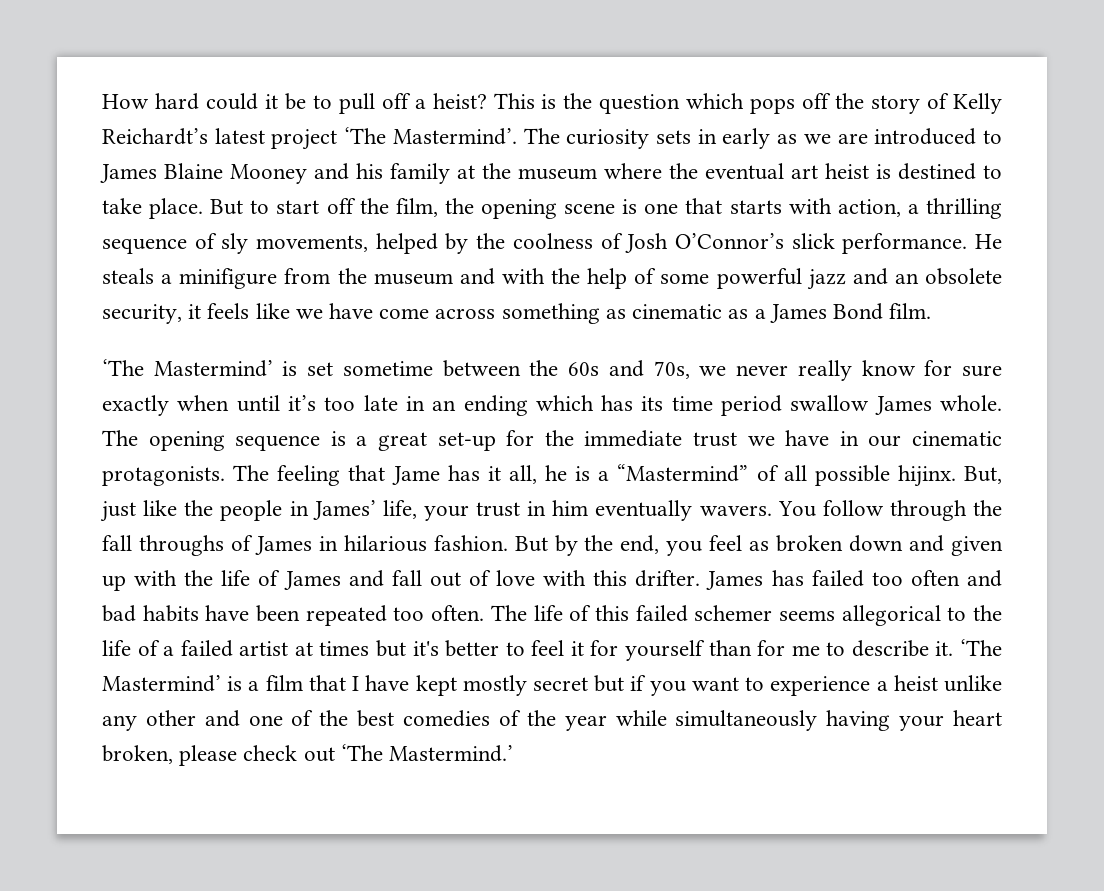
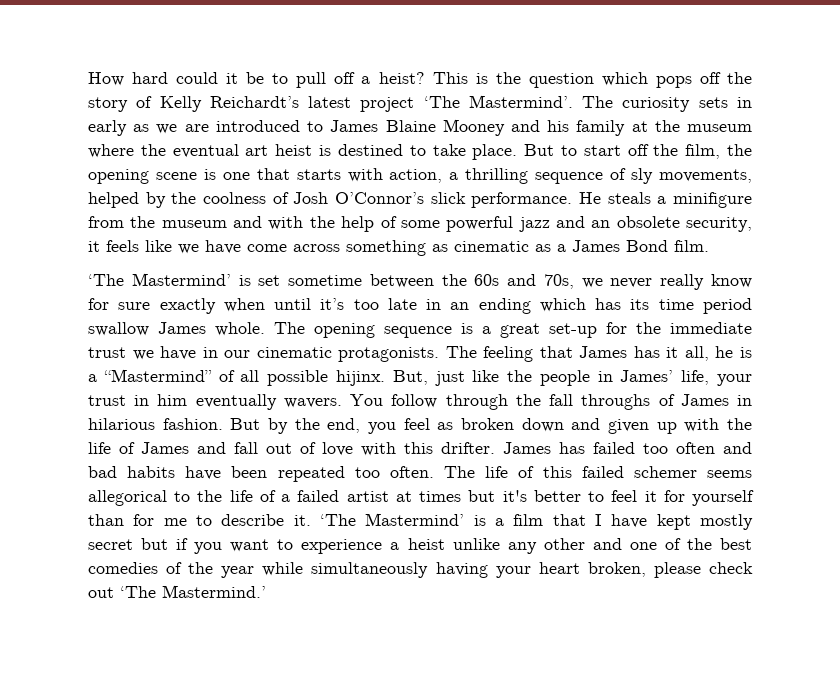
[391,466,440,485] Jame -> [579,346,628,358] James

